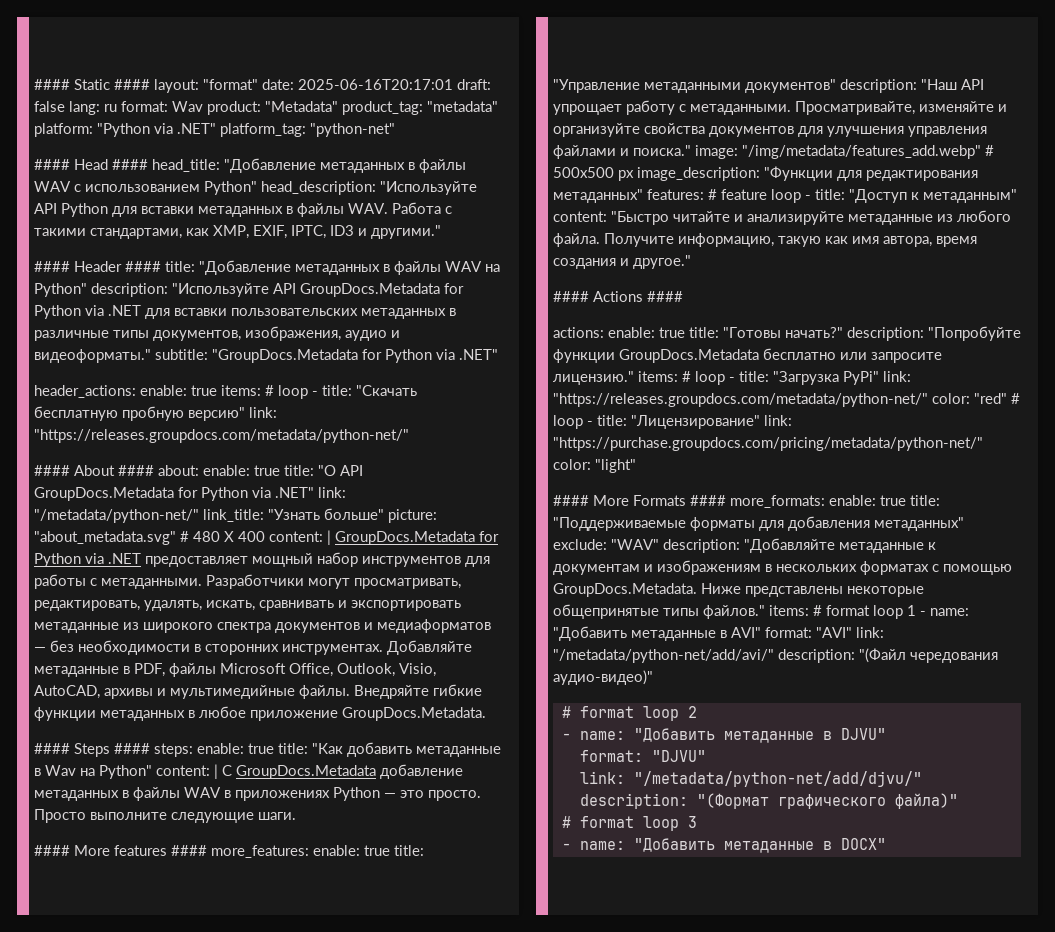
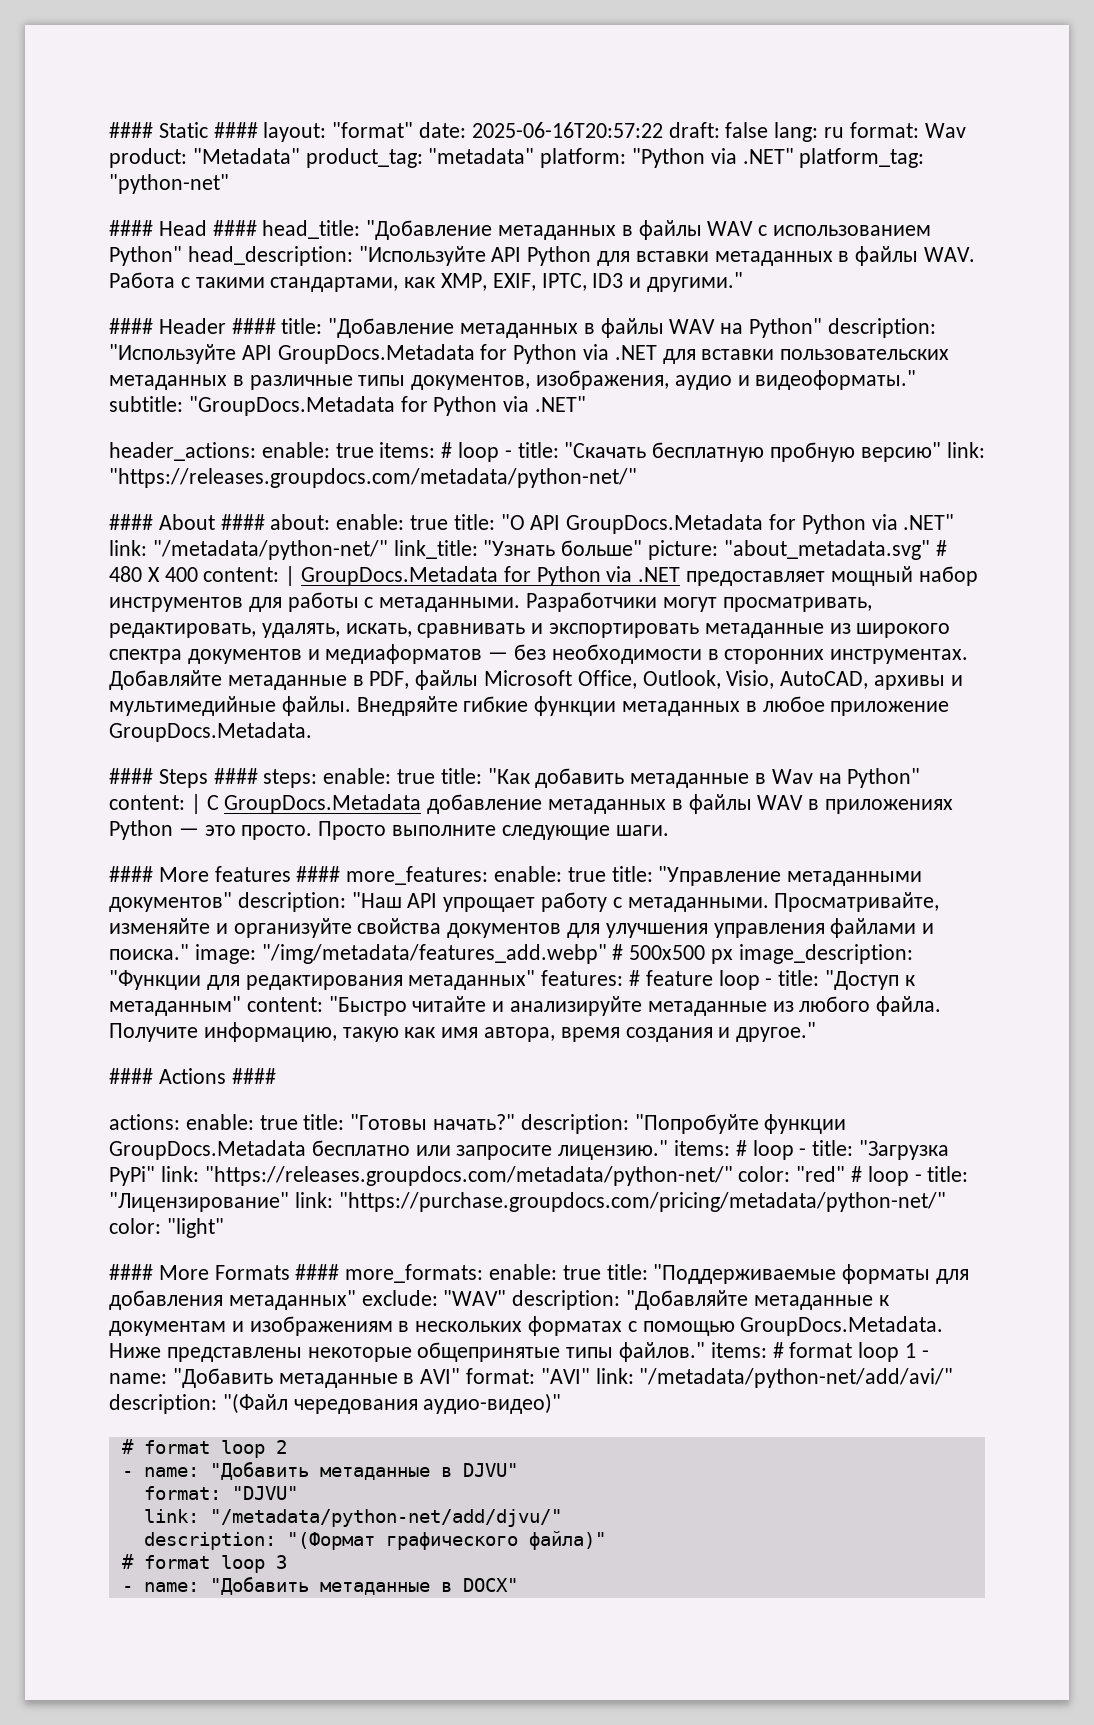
[298,79,453,90] 2025-06-16T20:17:01 -> [471,122,663,138] 2025-06-16T20:57:22

